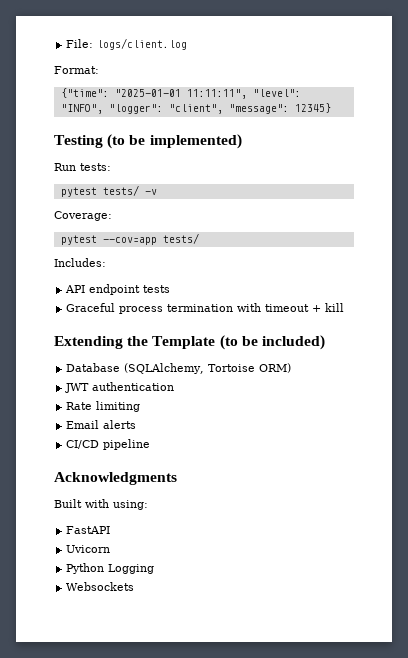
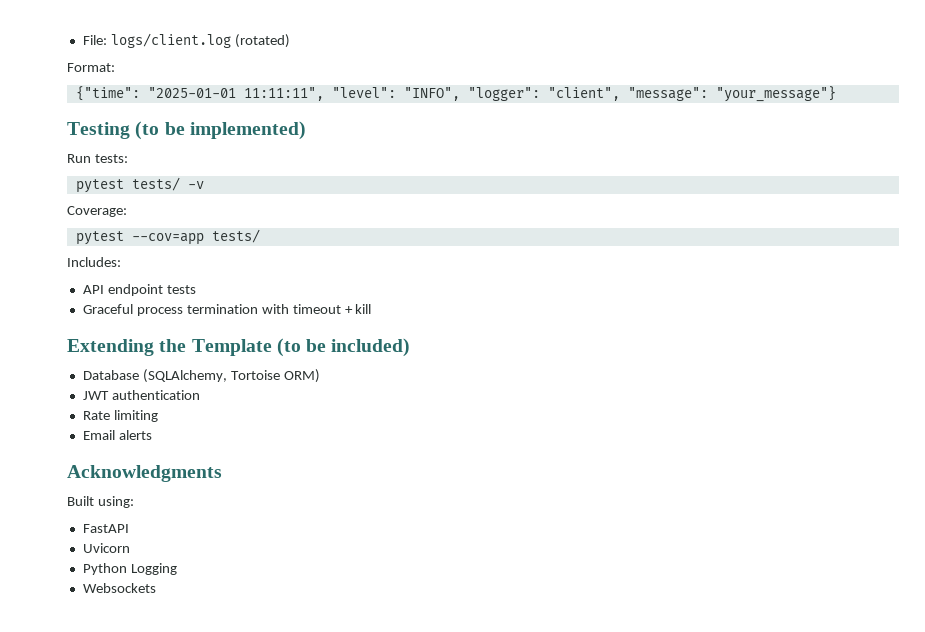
(188, 44) none -> [234,34,290,48] (rotated)
[294,103,331,113] 12345} -> [715,86,836,102] "your_message"}
[66,439,151,450] // CI/CD pipeline -> (152, 435) none
[85,499,109,508] with -> (94, 501) none

